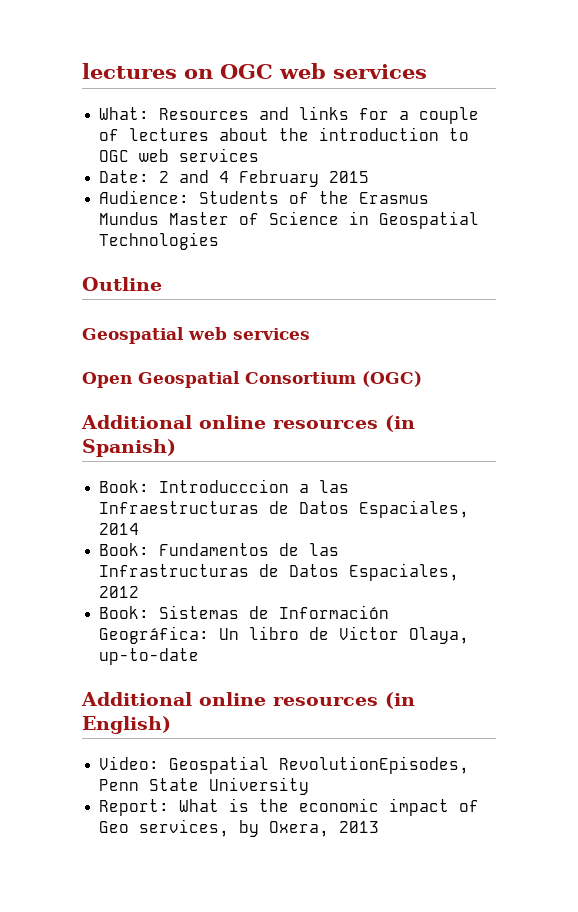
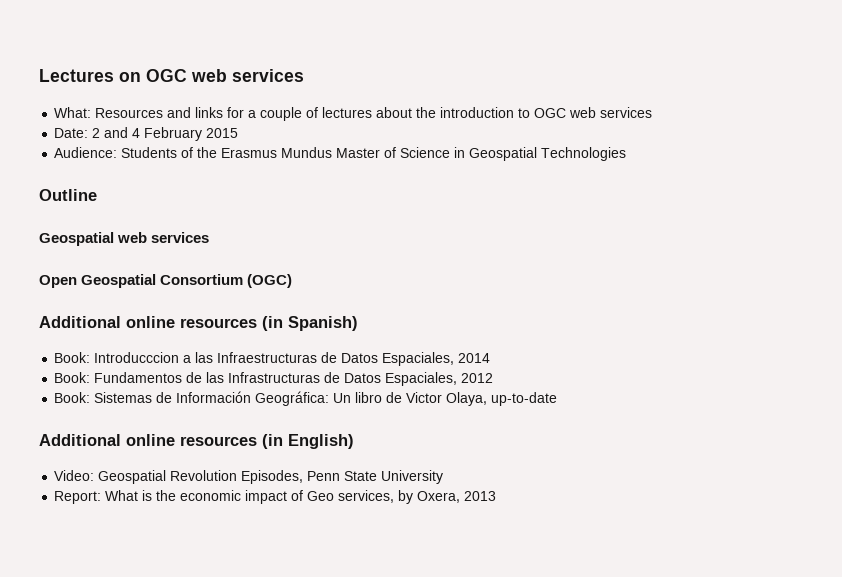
[82,63,177,79] lectures -> [39,69,114,82] Lectures
[279,756,470,774] RevolutionEpisodes, -> [170,470,304,484] Revolution Episodes,

